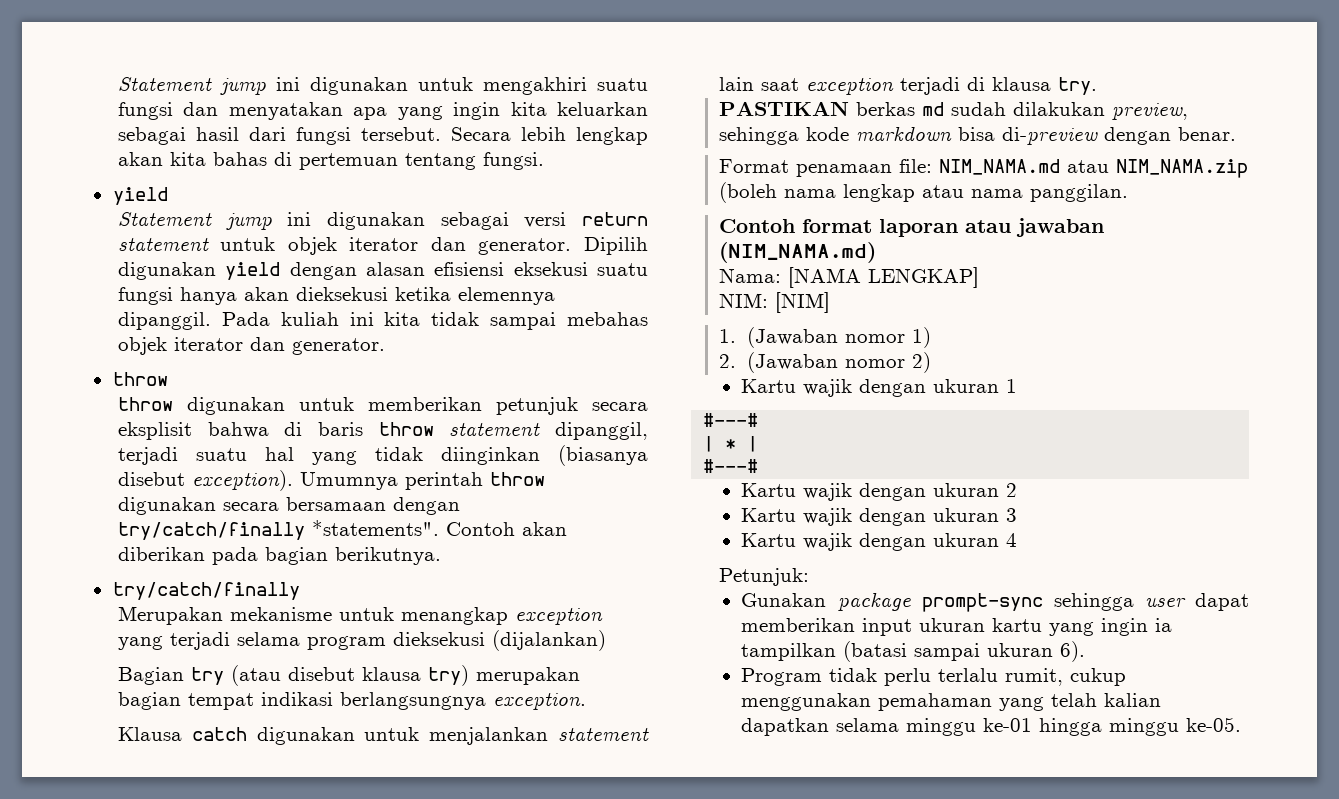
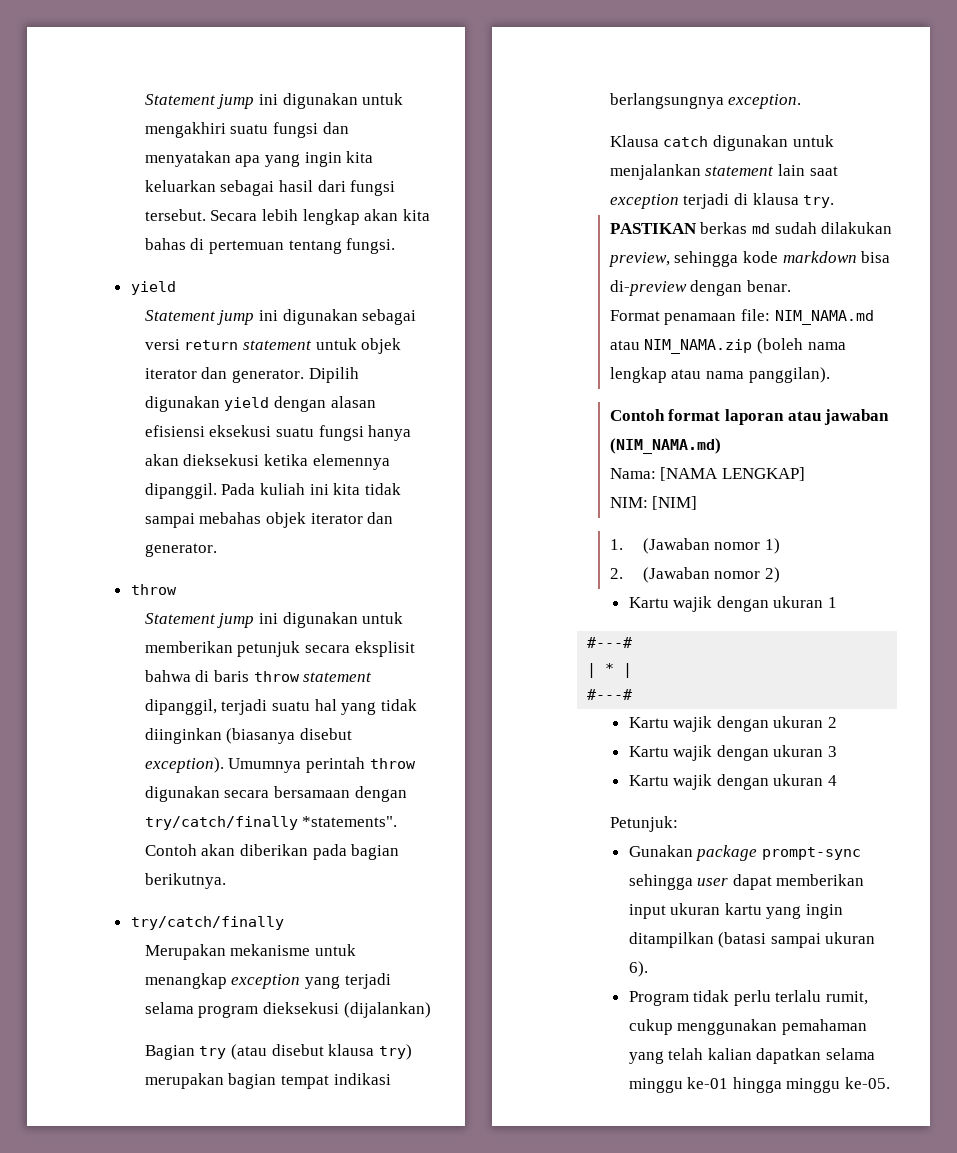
[117,397,173,411] throw -> [144,613,279,628] Statement jump ini
[1029,184,1128,202] panggilan. -> [748,367,830,383] panggilan).
[1155,618,1173,632] [741,643,837,661] ia tampilkan -> [628,932,714,948] ditampilkan

